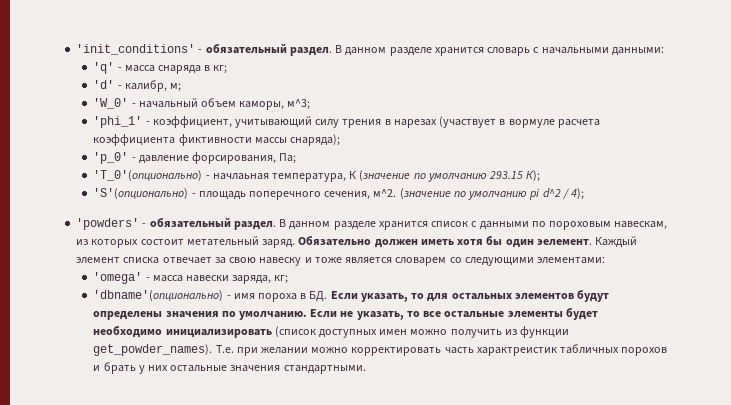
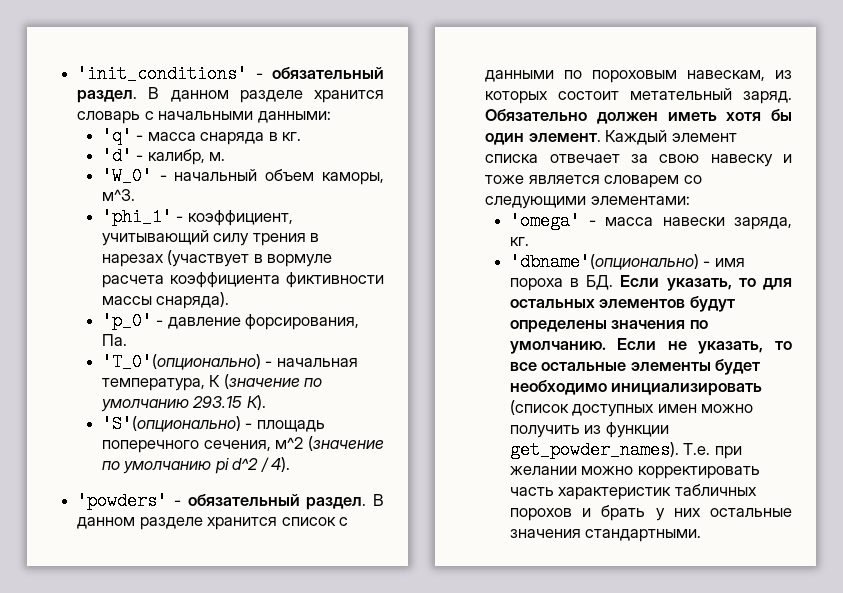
[213,65,228,74] кг; -> [282,132,302,141] кг.
[170,83,182,92] м; -> [209,152,226,161] м.
[287,99,311,110] м^3; -> [101,189,135,201] м^3.
[290,134,341,146] снаряда); -> [156,292,230,309] снаряда).
[279,153,297,164] Па; -> [101,334,127,346] Па.
[212,173,269,180] начлаьная -> [276,358,358,367] начальная
[526,170,541,182] К); -> [246,395,266,410] К).
[373,189,397,197] м^2. -> [275,437,304,449] м^2
[571,188,585,200] 4); -> [271,457,291,472] 4).
[536,239,592,246] эелемент. -> [528,133,601,142] элемент.
[274,275,289,284] кг; -> [509,237,529,246] кг.
[476,347,557,356] характреистик -> [558,487,672,500] характеристик

